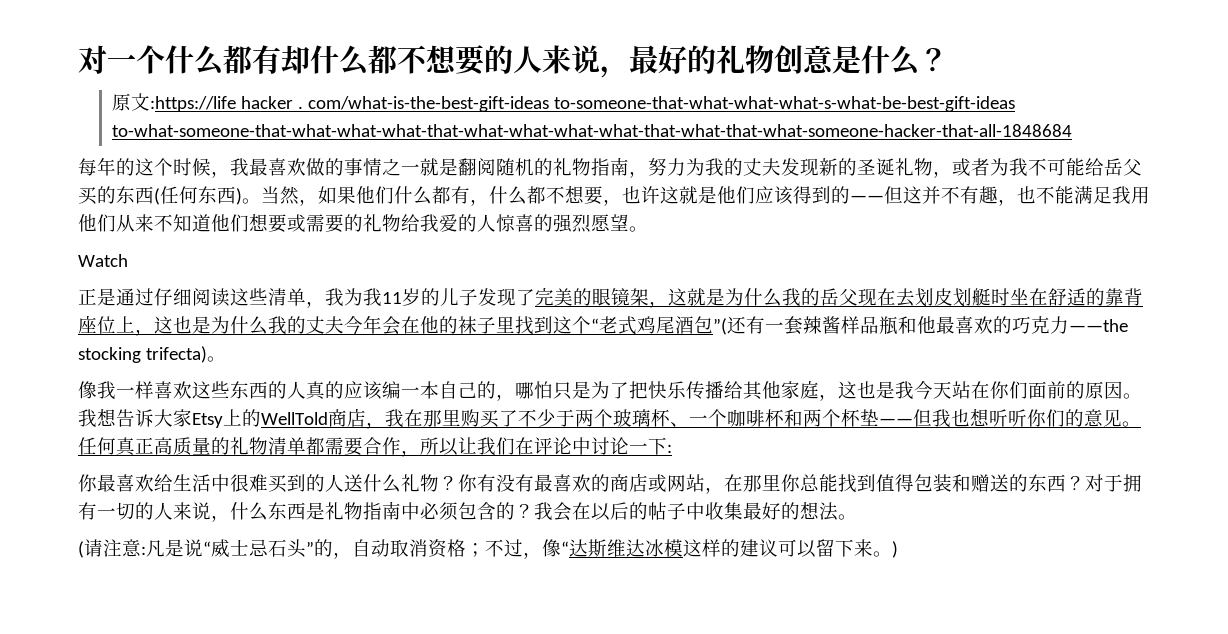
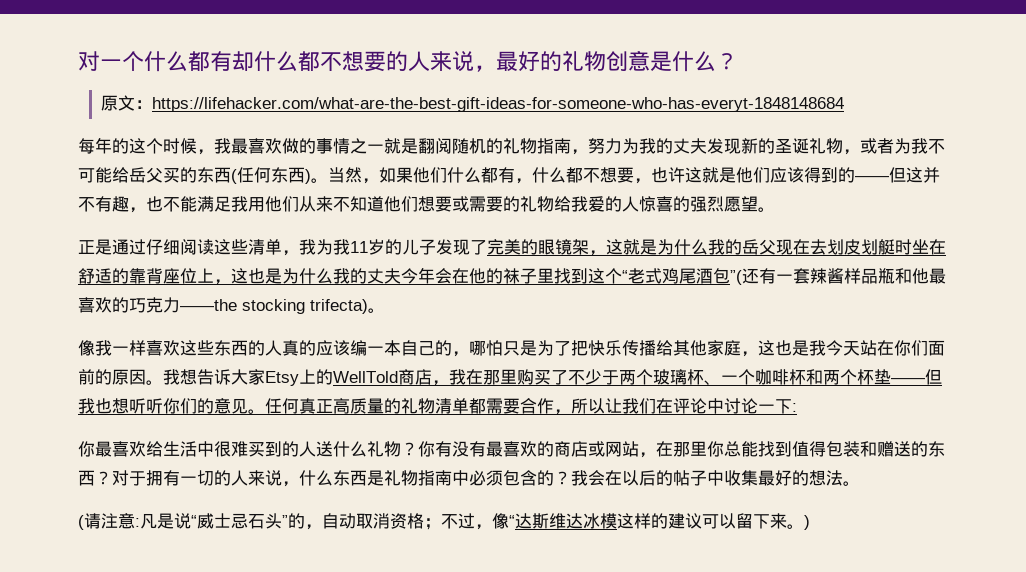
[150,96,1016,112] [112,124,1073,137] :https://life hacker . com/what-is-the-best-gift-ideas to-someone-that-what-what-what-s-what-be-best-gift-ideas to-what-someone-that-what-what-what-that-what-what-what-what-that-what-that-what-someone-hacker-that-all-1848684 -> [135,97,845,112] ：https://lifehacker.com/what-are-the-best-gift-ideas-for-someone-who-has-everyt-1848148684
[78,254,128,267] // Watch -> (775, 209) none

